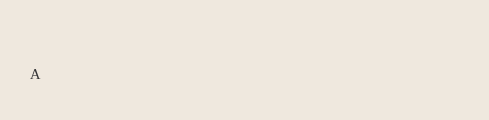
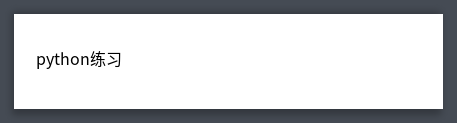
[30,69,41,79] A -> [36,51,122,69] python练习

